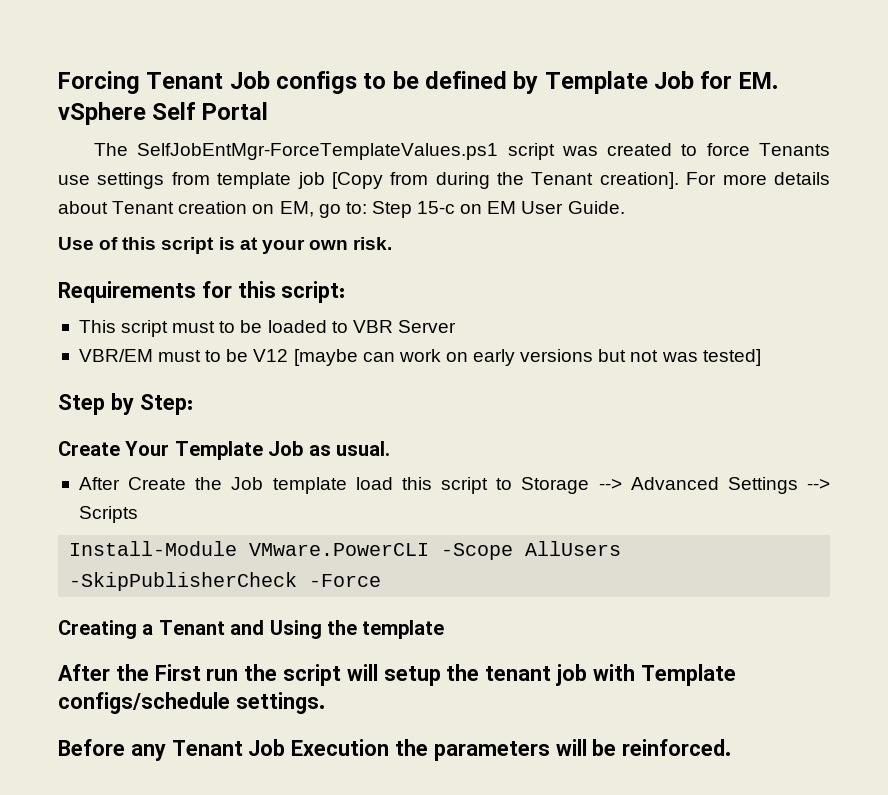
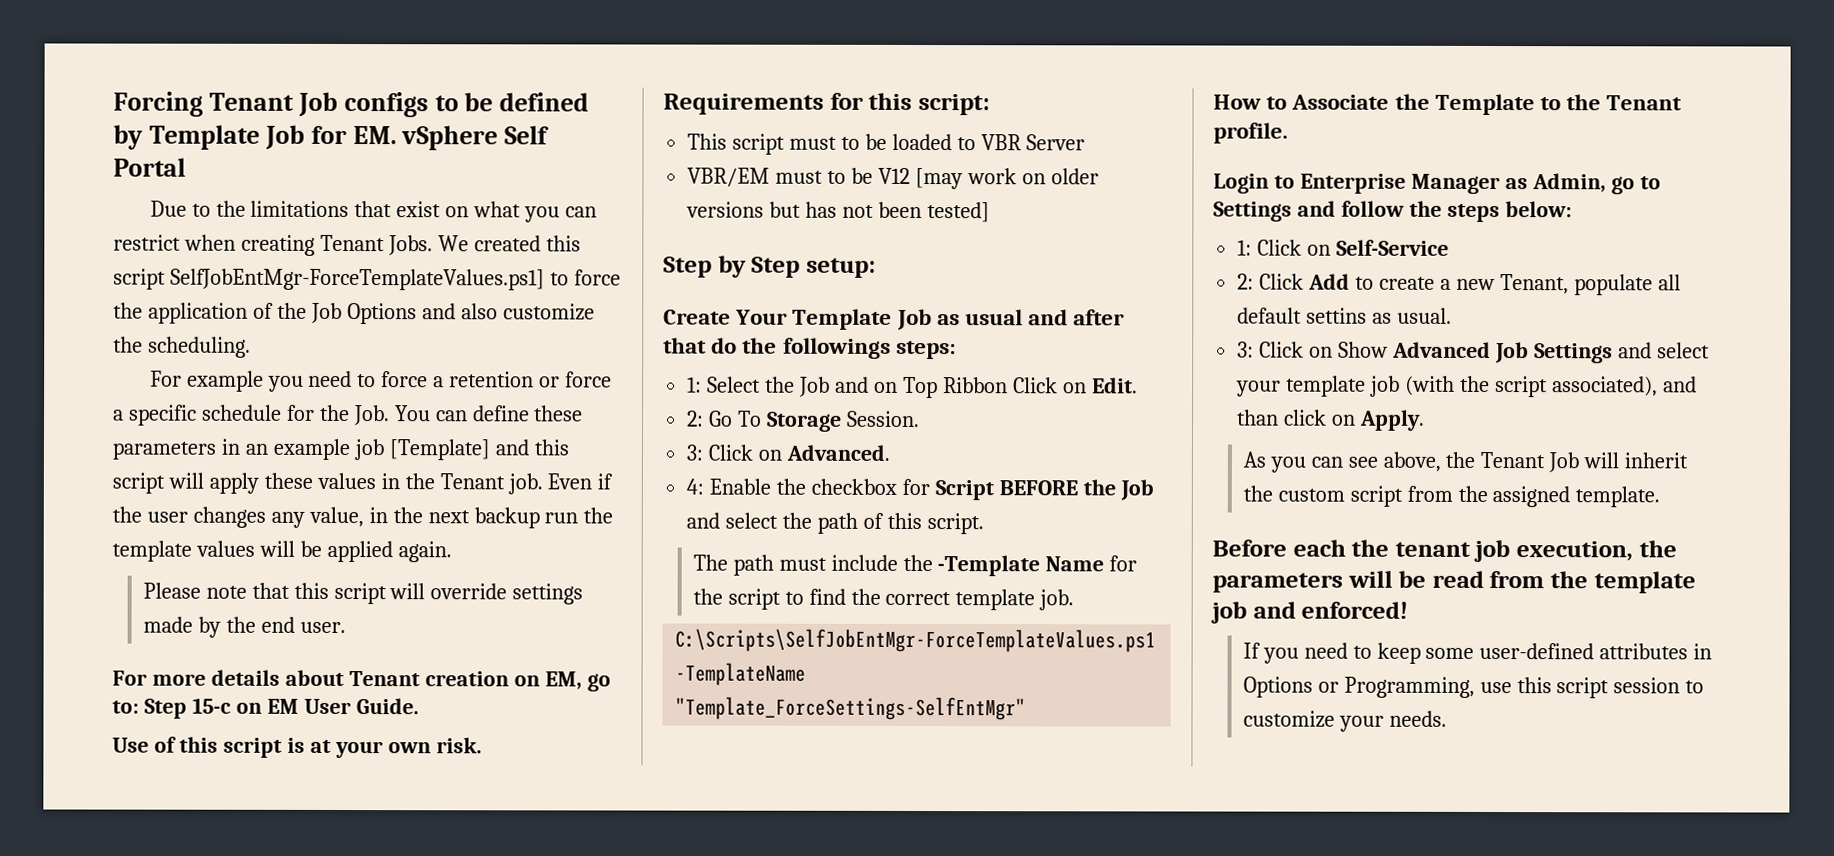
[94,143,831,160] [58,172,679,189] The SelfJobEntMgr-ForceTemplateValues.ps1 script was created to force Tenants use settings from template job [Copy from during the Tenant creation]. -> [149,200,598,223] [113,234,581,256] [113,268,621,291] [113,302,595,325] [113,336,251,358] [149,370,613,392] [113,404,584,426] [112,438,569,461] [112,472,614,495] [112,506,614,529] [112,540,452,563] [142,582,584,605] [142,616,346,638] Due to the limitations that exist on what you can restrict when creating Tenant Jobs. We created this script SelfJobEntMgr-ForceTemplateValues.ps1] to force the application of the Job Options and also customize the scheduling. // For example you need to force a retention or force a specific schedule for the Job. You can define these parameters in an example job [Template] and this script will apply these values in the Tenant job. Even if the user changes any value, in the next backup run the template values will be applied again. // Please note that this script will override settings made by the end user. //
[293,349,395,366] [maybe can -> [914,167,963,190] [may
[473,349,516,366] early -> [1050,168,1099,185] older
[630,350,698,362] not was -> [805,201,922,219] has not been
[139,394,193,415] Step: -> [751,256,876,278] Step setup:
[336,441,390,456] [78,477,830,494] [78,506,138,523] [69,541,622,560] [69,572,382,591] [58,620,445,639] [58,664,736,686] [58,692,325,714] [58,739,732,761] usual. // After Create the Job template load this script to Storage --> Advanced Settings --> Scripts // Install-Module VMware.PowerCLI -Scope AllUsers -SkipPublisherCheck -Force // Creating a Tenant and Using the template // After the First run the script will setup the tenant job with Template configs/schedule settings. // Before any Tenant Job Execution the parameters will be reinforced. -> [965,309,1126,326] [663,337,956,360] [687,376,1138,399] [687,410,920,432] [686,444,891,461] [686,478,1154,501] [686,512,984,535] [692,554,1138,577] [692,588,1075,611] [675,628,1157,653] [675,662,807,686] [675,696,1027,721] [1213,93,1683,116] [1213,122,1288,144] [1213,173,1661,195] [1213,200,1572,223] [1237,239,1450,256] [1237,273,1681,296] [1237,307,1453,324] [1237,341,1710,364] [1236,375,1697,398] [1237,409,1426,431] [1242,451,1689,473] [1242,485,1661,508] [1212,539,1677,563] [1212,570,1696,594] [1210,601,1409,624] [1242,642,1713,664] [1242,676,1705,699] [1242,710,1447,732] usual and after that do the followings steps: // 1: Select the Job and on Top Ribbon Click on Edit. // 2: Go To Storage Session. // 3: Click on Advanced. // 4: Enable the checkbox for Script BEFORE the Job and select the path of this script. // The path must include the -Template Name for the script to find the correct template job. // C:\Scripts\SelfJobEntMgr-ForceTemplateValues.ps1 -TemplateName "Template_ForceSettings-SelfEntMgr" // How to Associate the Template to the Tenant profile. // Login to Enterprise Manager as Admin, go to Settings and follow the steps below: // 1: Click on Self-Service // 2: Click Add to create a new Tenant, populate all default settins as usual. // 3: Click on Show Advanced Job Settings and select your template job (with the script associated), and than click on Apply. // As you can see above, the Tenant Job will inherit the custom script from the assigned template. // Before each the tenant job execution, the parameters will be read from the template job and enforced! // If you need to keep some user-defined attributes in Options or Programming, use this script session to customize your needs.

